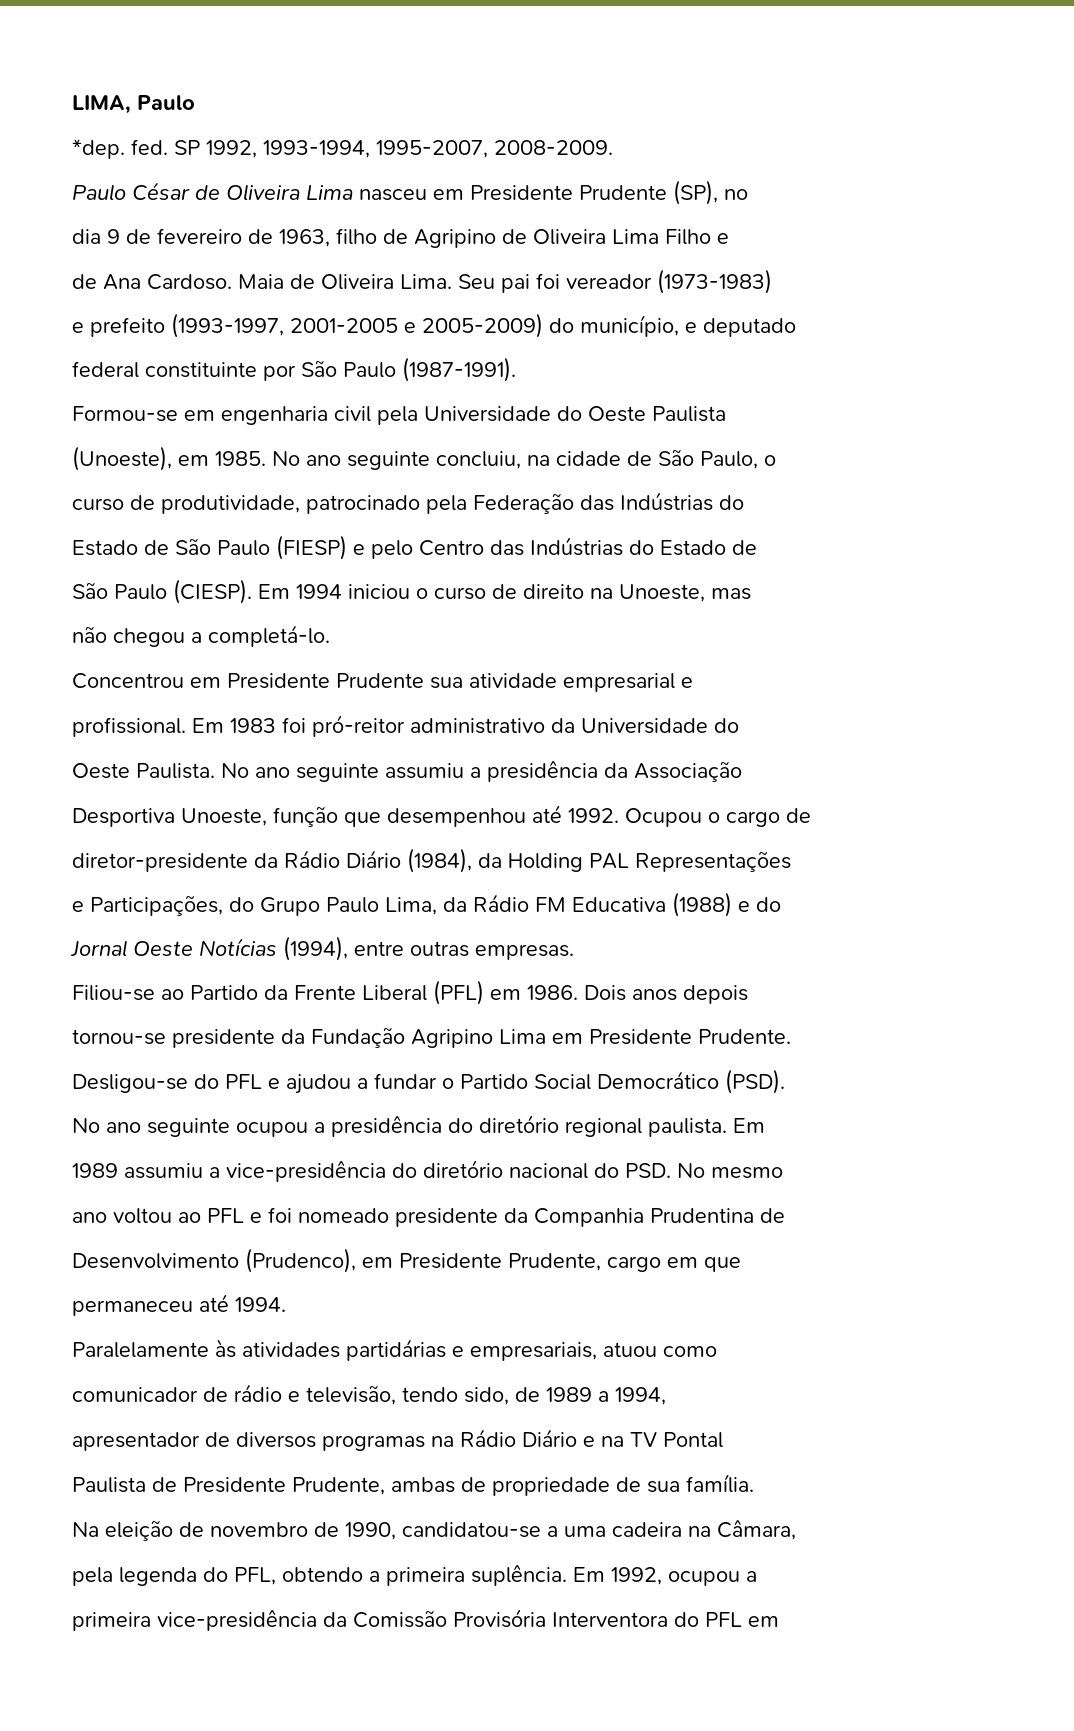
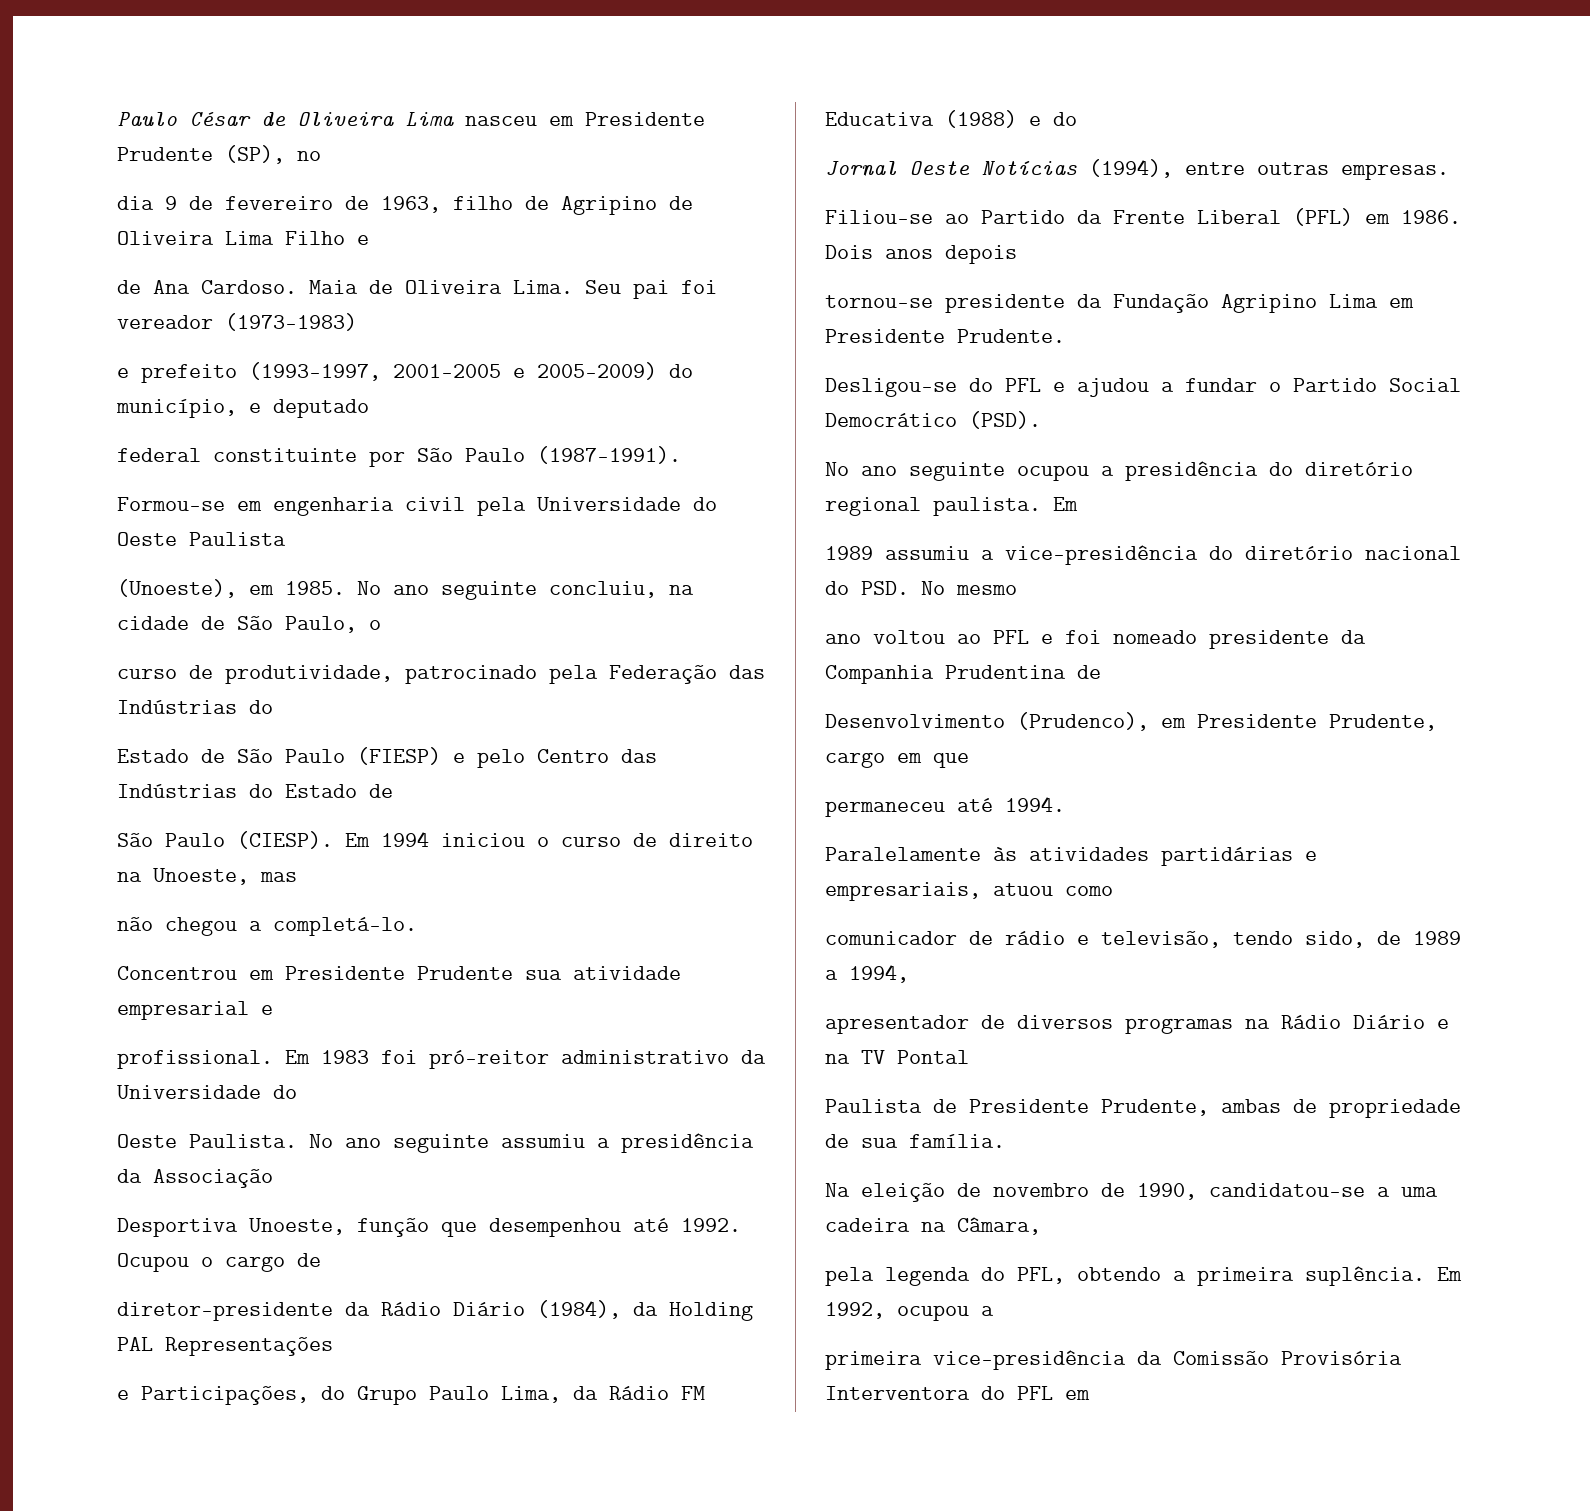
[72,95,195,114] [72,139,613,159] LIMA, Paulo // *dep. fed. SP 1992, 1993-1994, 1995-2007, 2008-2009. // -> (117, 119) none

